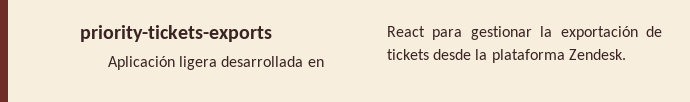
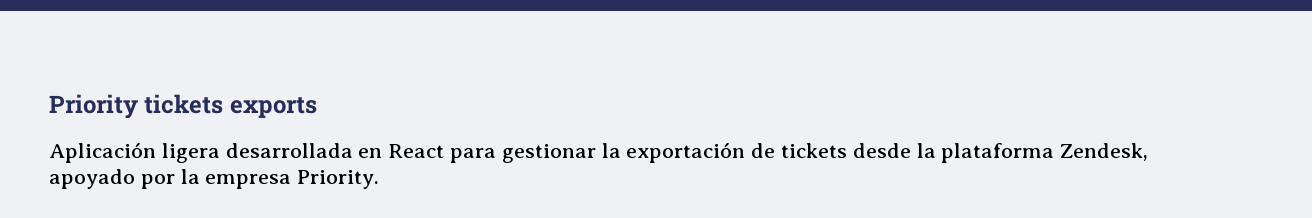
[80,25,272,42] priority-tickets-exports -> [49,94,317,119] Priority tickets exports
[568,49,626,60] Zendesk. -> [1060,143,1149,161] [49,169,380,189] Zendesk, apoyado por la empresa Priority.

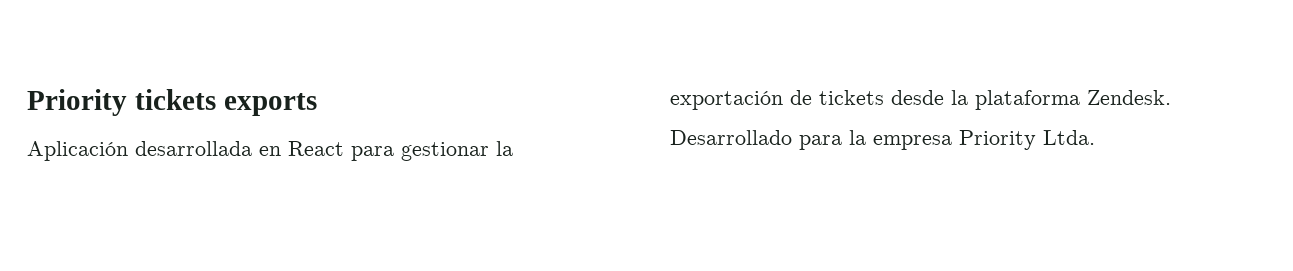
[161,143,220,163] ligera -> (128, 151) none
[1060,143,1149,161] [49,169,380,189] Zendesk, apoyado por la empresa Priority. -> [1087,90,1171,105] [670,130,1095,150] Zendesk. // Desarrollado para la empresa Priority Ltda.

